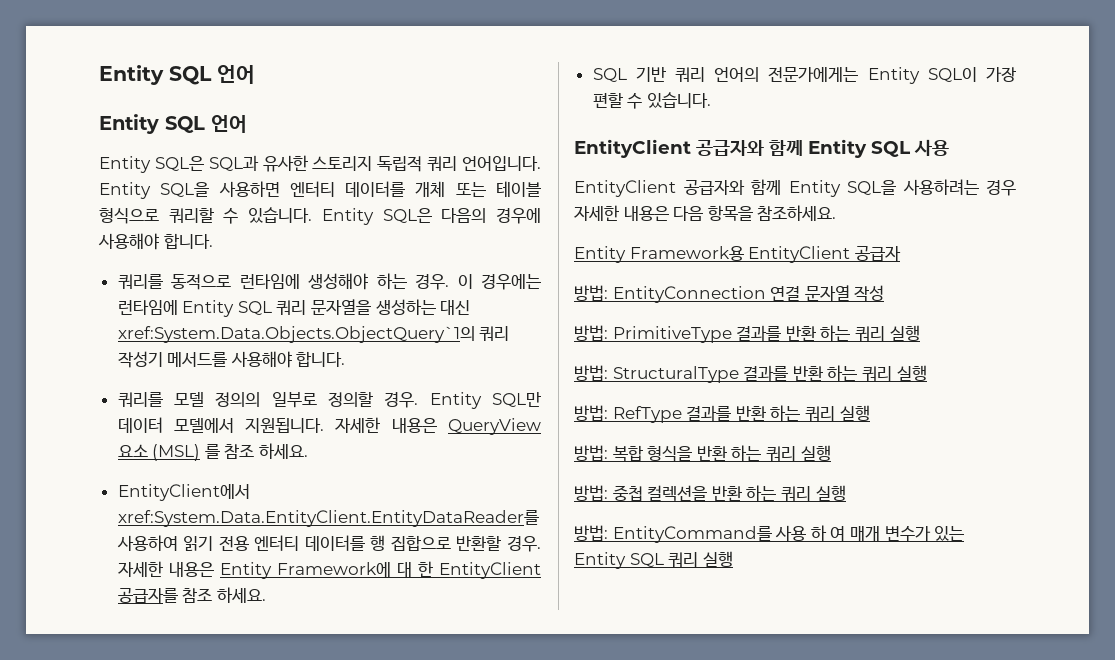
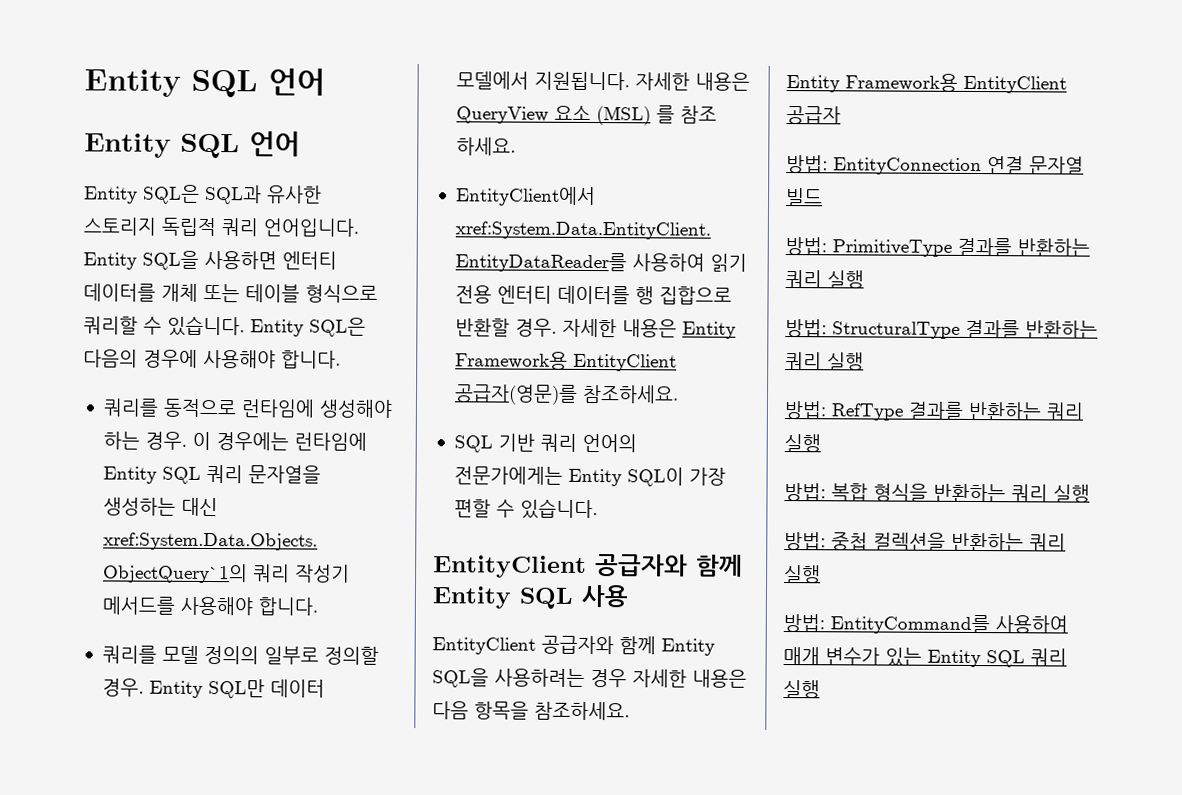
[276,561,541,579] [117,587,266,603] Framework에 대 한 EntityClient 공급자를 참조 하세요. -> [454,351,677,372] [453,384,679,405] Framework용 EntityClient 공급자(영문)를 참조하세요.
[854,285,885,302] 작성 -> [786,188,823,207] 빌드
[785,325,851,341] 반환 하는 -> [1017,238,1090,257] 반환하는
[792,365,858,381] 반환 하는 -> [1025,320,1098,339] 반환하는
[735,405,801,421] 반환 하는 -> [968,401,1041,421] 반환하는
[696,445,762,461] 반환 하는 -> [933,483,1006,503] 반환하는
[711,485,777,501] 반환 하는 -> [951,532,1024,552] 반환하는
[775,525,846,541] 사용 하 여 -> [995,615,1068,634] 사용하여

